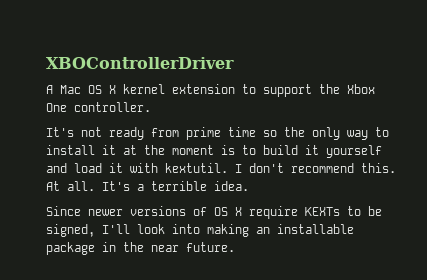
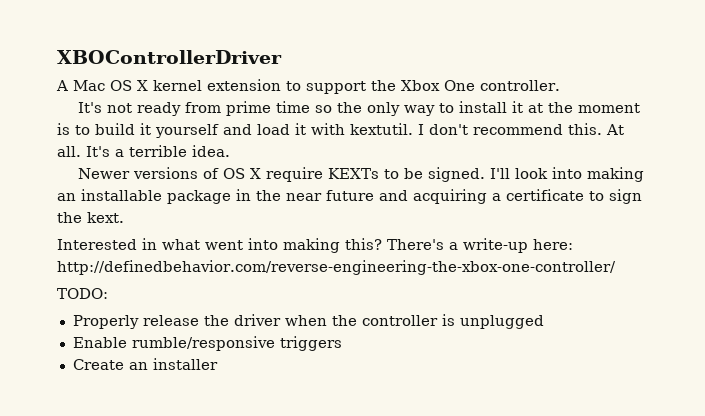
[46,206,123,216] Since newer -> [77,168,130,179] Newer
[46,224,95,237] signed, -> [427,167,485,182] signed.
[186,242,235,252] future. -> [326,189,642,204] [57,212,124,223] [57,238,573,253] [57,260,616,275] [57,288,108,299] [72,314,544,329] [72,336,342,351] [72,358,218,370] future and acquiring a certificate to sign the kext. // Interested in what went into making this? There's a write-up here: http://definedbehavior.com/reverse-engineering-the-xbox-one-controller/ // TODO: // Properly release the driver when the controller is unplugged // Enable rumble/responsive triggers // Create an installer

